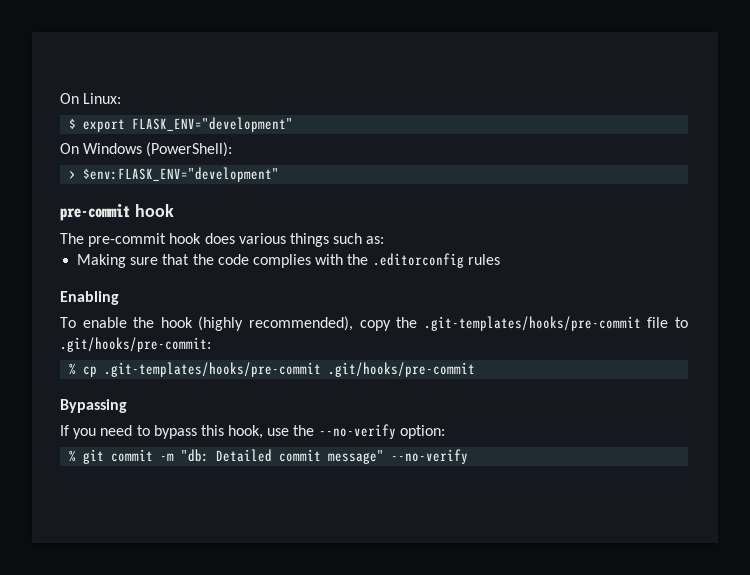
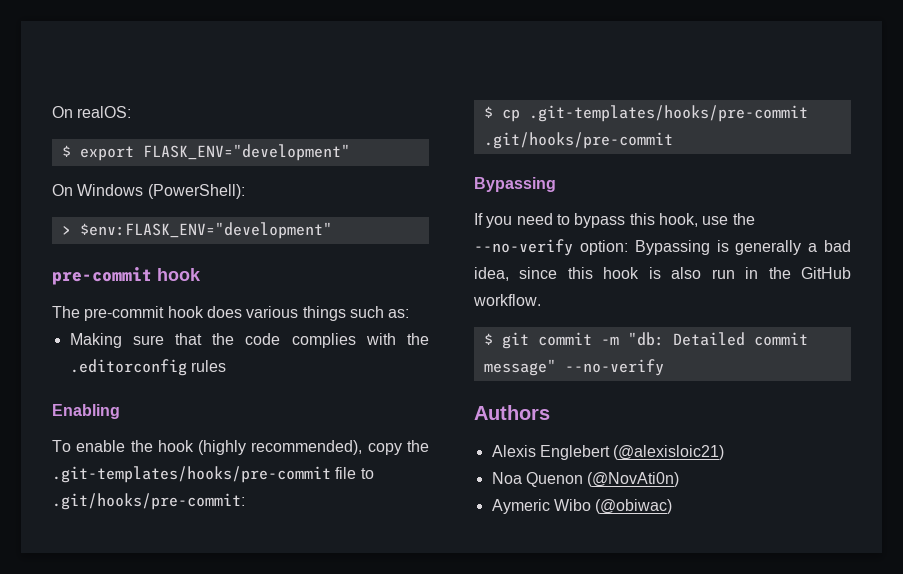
[60,93,122,104] On Linux: -> [52,106,132,118] On realOS:
[69,363,77,375] % -> [483,106,493,118] $
[69,450,77,462] // % -> [634,240,851,255] [474,267,852,281] [473,294,541,306] [483,333,493,345] Bypassing is generally a bad idea, since this hook is also run in the GitHub workflow. // $
(469, 456) none -> [474,405,550,420] [491,445,725,460] [491,472,680,487] [491,499,673,514] // Authors // Alexis Englebert (@alexisloic21) // Noa Quenon (@NovAti0n) // Aymeric Wibo (@obiwac)

